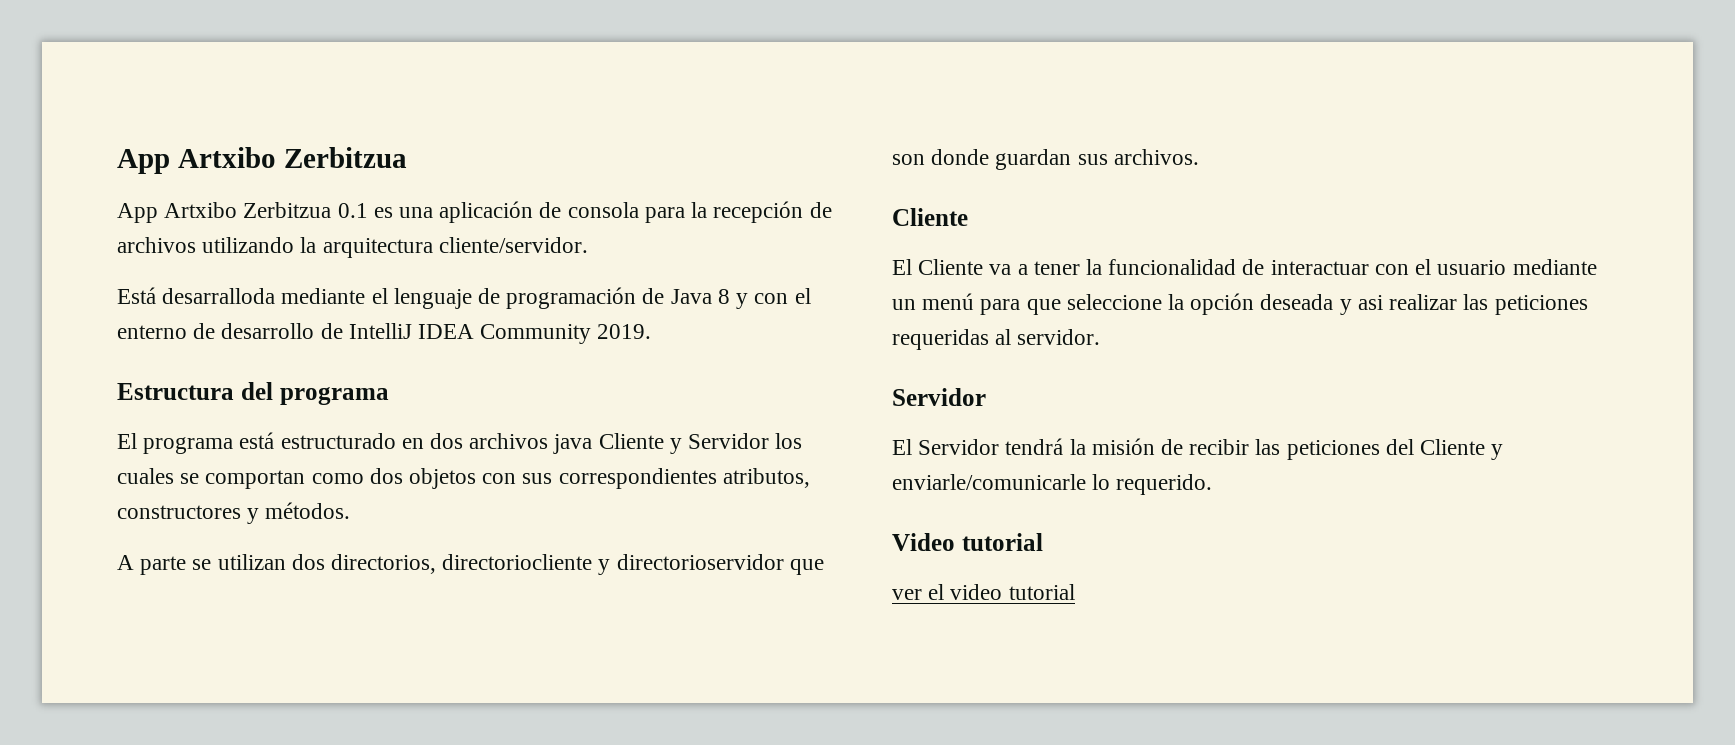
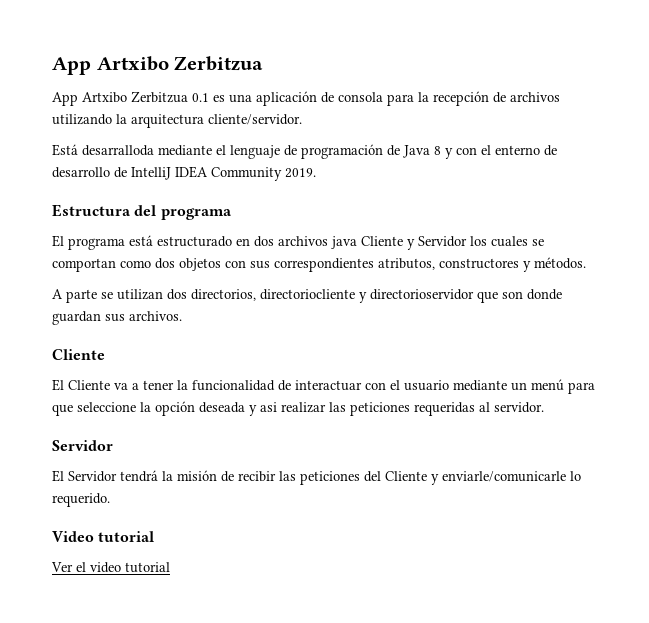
[892,589,922,600] ver -> [51,562,73,572] Ver

